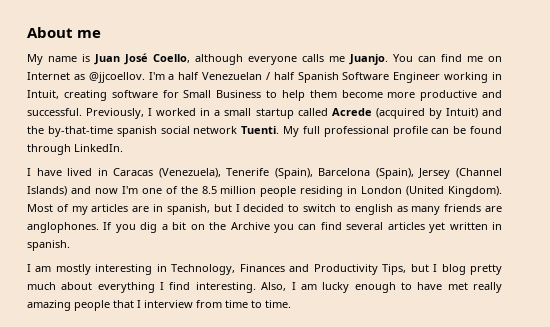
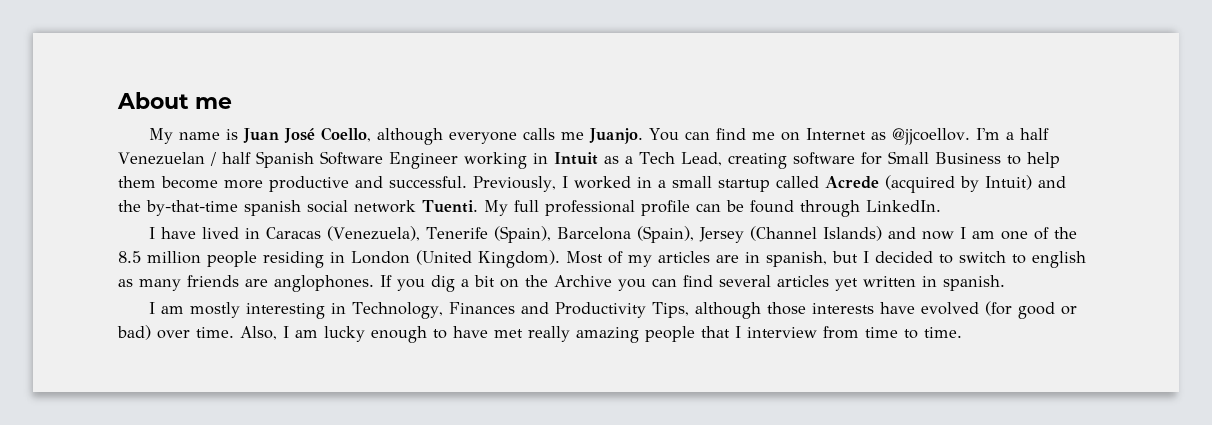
[27,90,59,99] Intuit, -> [553,152,722,166] Intuit as a Tech Lead,
[121,186,138,194] I'm -> [960,227,996,239] I am
[410,264,502,275] [27,282,256,293] but I blog pretty much about everything I find interesting. -> [695,301,1078,319] [117,325,234,340] although those interests have evolved (for good or bad) over time.

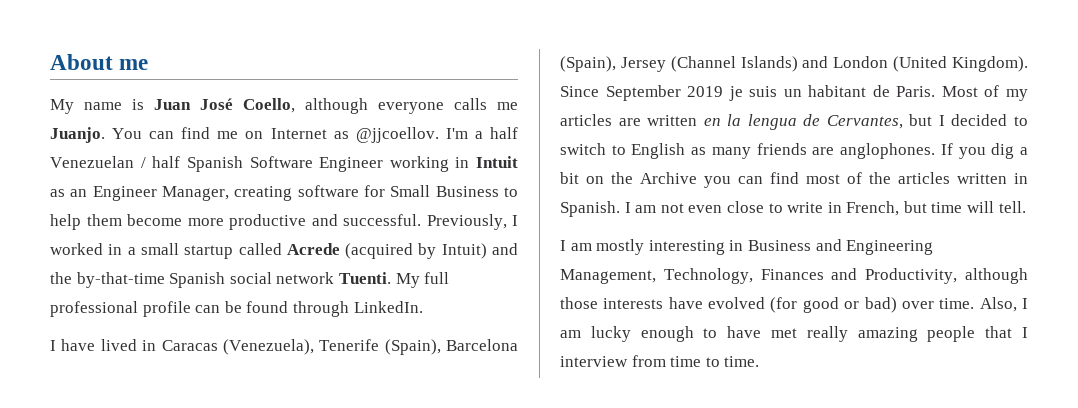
[624,152,722,166] a Tech Lead, -> [70,186,229,201] an Engineer Manager,
[244,200,301,216] spanish -> [169,272,226,288] Spanish
[922,227,1078,240] [118,250,560,268] now I am one of the 8.5 million people residing in London (United Kingdom). -> [833,56,1028,72] [560,85,936,101] London (United Kingdom). Since September 2019 je suis un habitant de Paris.
[745,251,827,267] in spanish, -> [647,114,903,130] written en la lengua de Cervantes,
[1032,251,1086,268] english -> [631,143,686,159] English
[719,275,1005,291] several articles yet written in spanish. -> [806,172,1028,184] [560,201,1026,217] most of the articles written in Spanish. I am not even close to write in French, but time will tell.
(347, 308) none -> [747,239,934,255] [560,269,656,284] Business and Engineering Management,
[555,302,690,318] Productivity Tips, -> [865,268,958,284] Productivity,

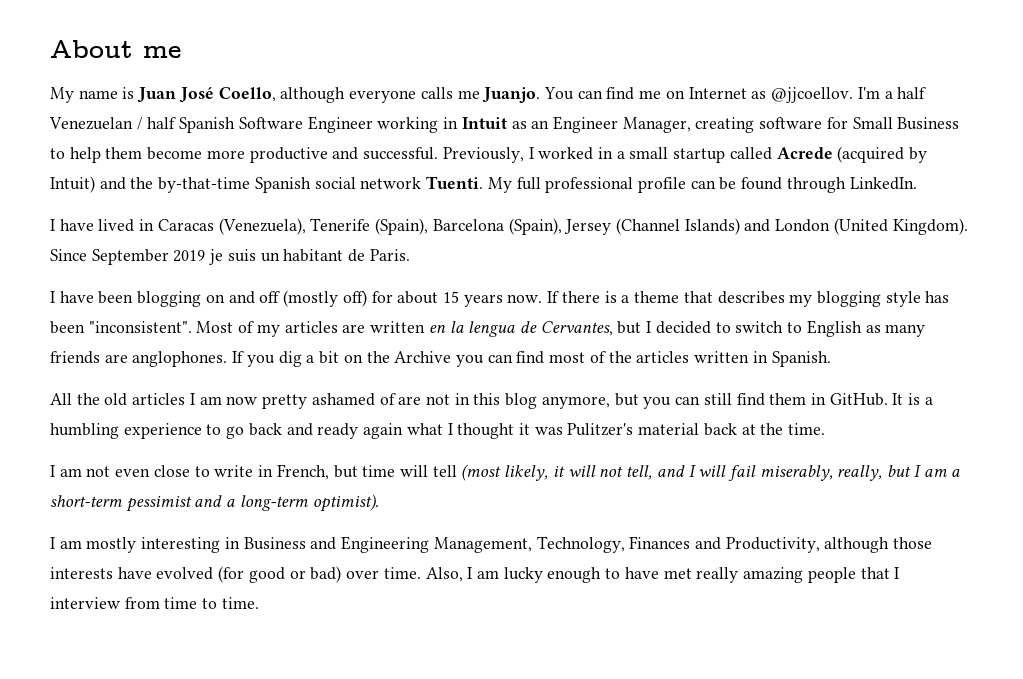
(936, 91) none -> [50,290,950,307] [50,321,192,334] // I have been blogging on and off (mostly off) for about 15 years now. If there is a theme that describes my blogging style has been "inconsistent".
(620, 209) none -> [50,393,933,409] [50,423,826,439] // All the old articles I am now pretty ashamed of are not in this blog anymore, but you can still find them in GitHub. It is a humbling experience to go back and ready again what I thought it was Pulitzer's material back at the time. //
[998,201,1026,213] tell. -> [432,464,961,481] [50,494,379,512] tell (most likely, it will not tell, and I will fail miserably, really, but I am a short-term pessimist and a long-term optimist).

